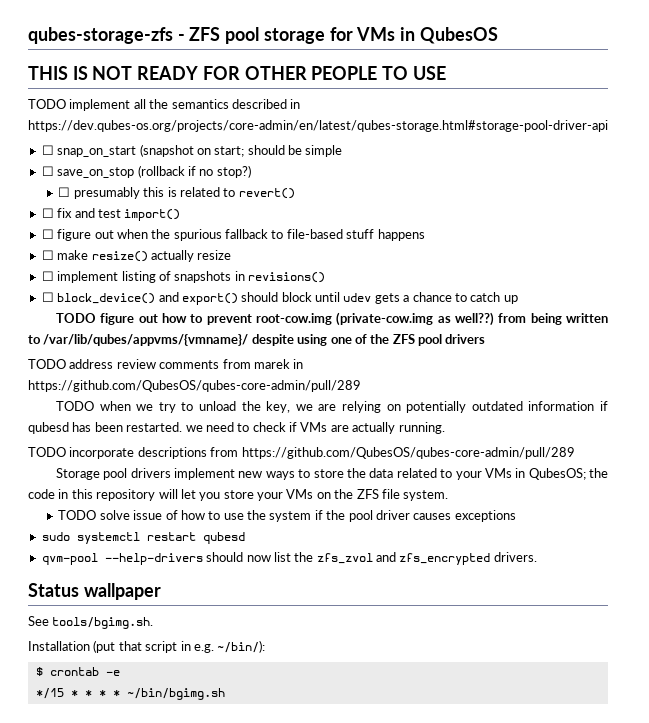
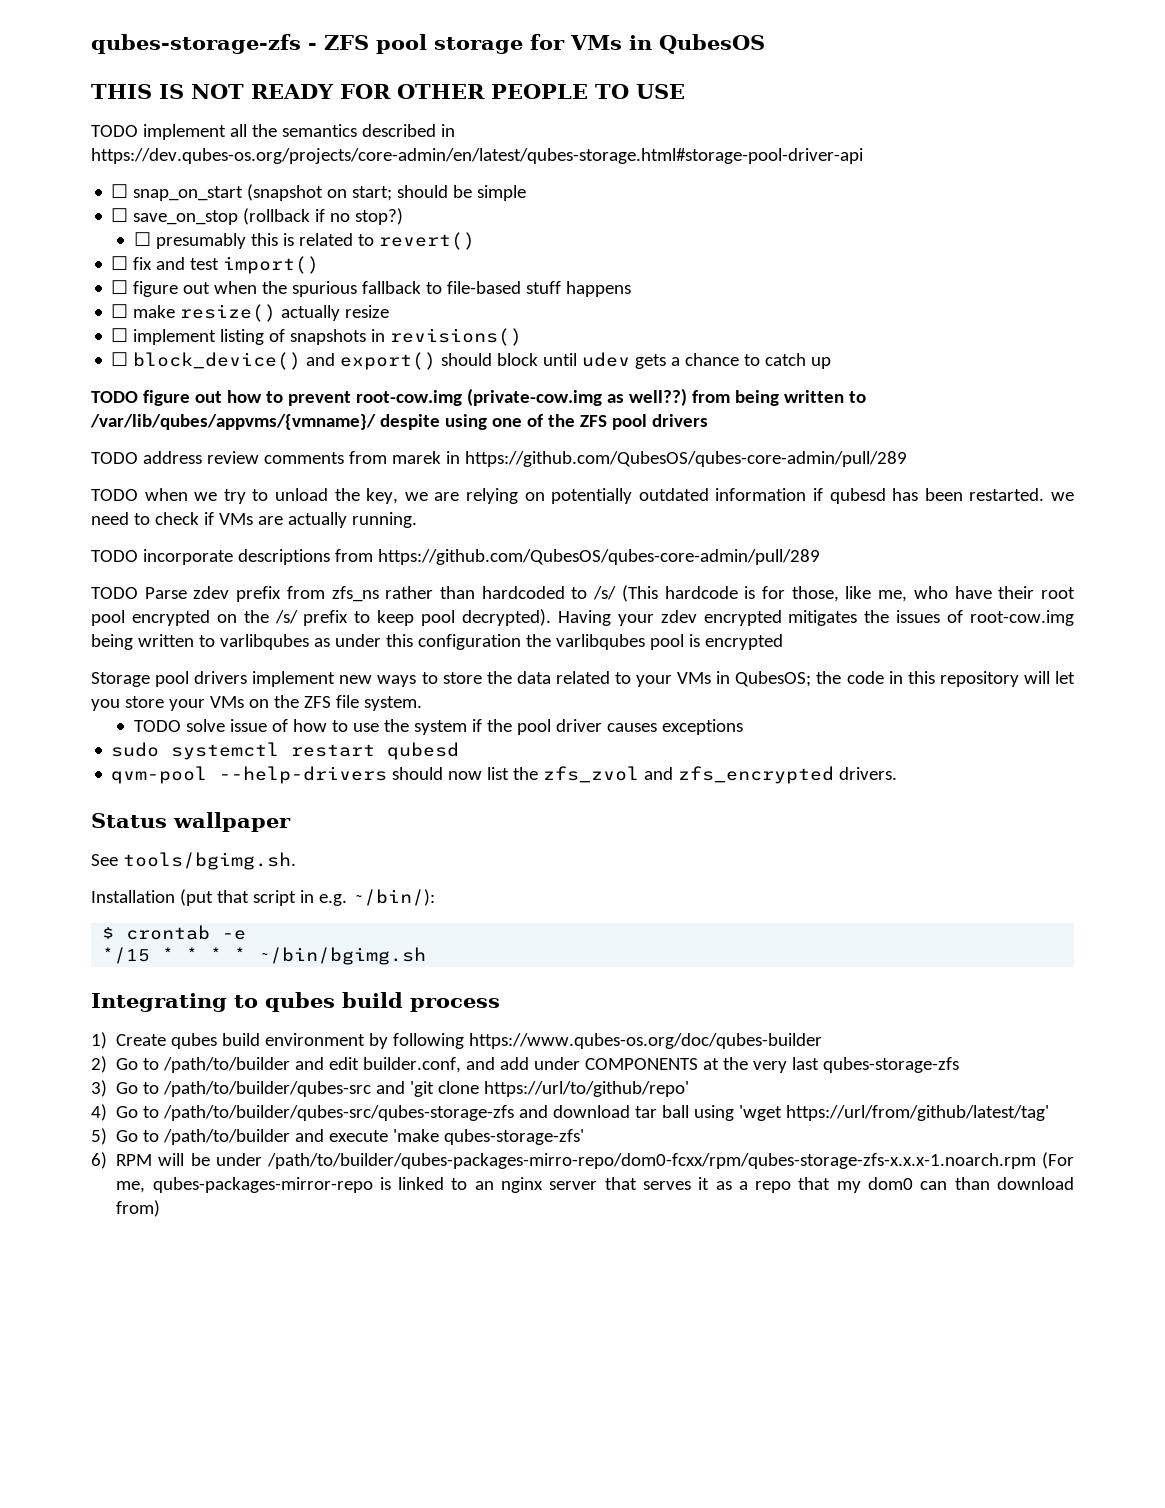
(575, 453) none -> [91,585,1075,602] [91,609,1075,626] [91,634,783,650] // TODO Parse zdev prefix from zfs_ns rather than hardcoded to /s/ (This hardcode is for those, like me, who have their root pool encrypted on the /s/ prefix to keep pool decrypted). Having your zdev encrypted mitigates the issues of root-cow.img being written to varlibqubes as under this configuration the varlibqubes pool is encrypted
(225, 694) none -> [91,992,500,1012] [91,1032,823,1049] [91,1056,960,1073] [91,1080,690,1097] [91,1104,1050,1121] [91,1128,585,1145] [91,1152,1074,1169] [116,1177,1075,1193] [116,1200,161,1217] // Integrating to qubes build process // 1) Create qubes build environment by following https://www.qubes-os.org/doc/qubes-builder // 2) Go to /path/to/builder and edit builder.conf, and add under COMPONENTS at the very last qubes-storage-zfs // 3) Go to /path/to/builder/qubes-src and 'git clone https://url/to/github/repo' // 4) Go to /path/to/builder/qubes-src/qubes-storage-zfs and download tar ball using 'wget https://url/from/github/latest/tag' // 5) Go to /path/to/builder and execute 'make qubes-storage-zfs' // 6) RPM will be under /path/to/builder/qubes-packages-mirro-repo/dom0-fcxx/rpm/qubes-storage-zfs-x.x.x-1.noarch.rpm (For me, qubes-packages-mirror-repo is linked to an nginx server that serves it as a repo that my dom0 can than download from)

